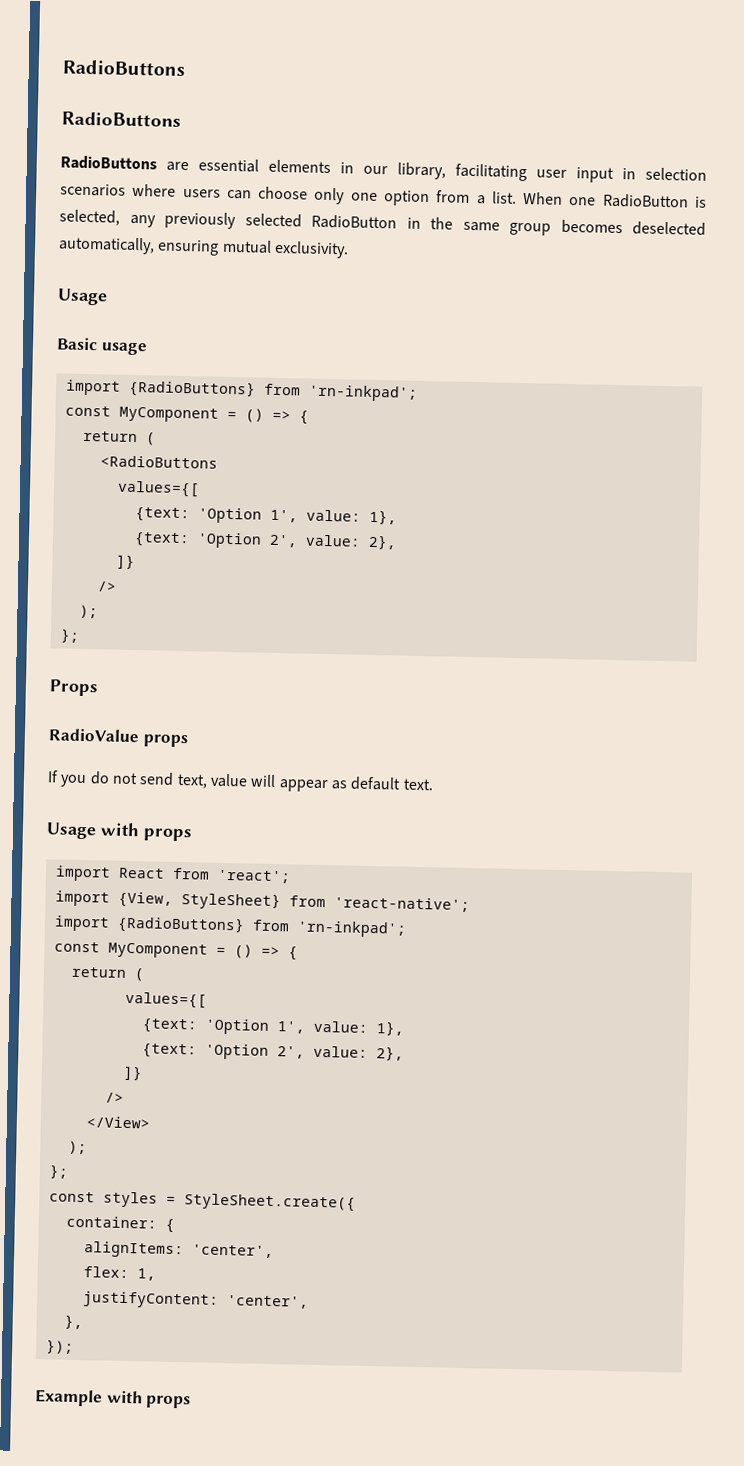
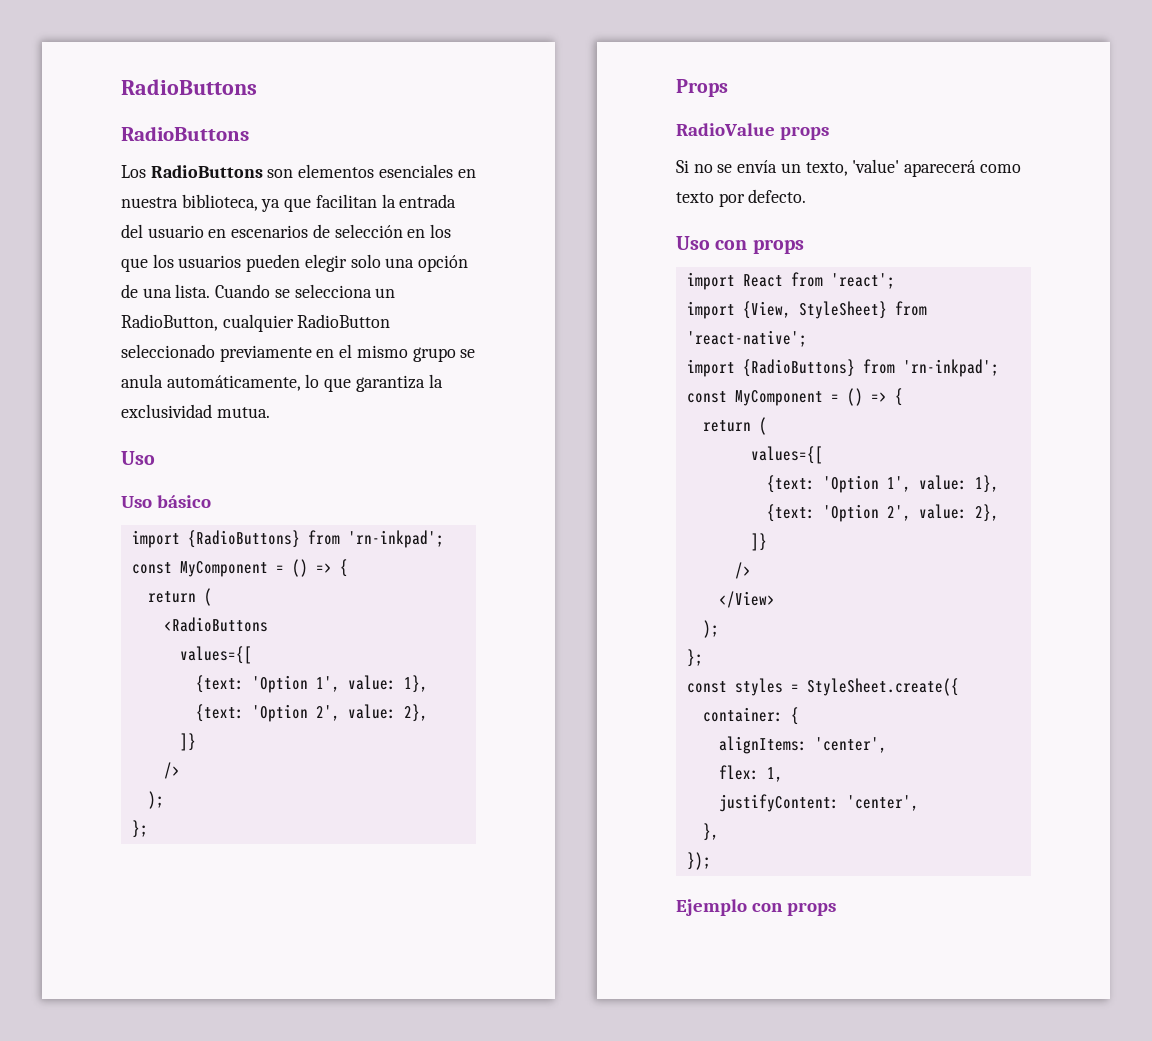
[60,155,707,183] [60,183,707,209] [59,209,706,236] [58,236,349,259] [57,288,108,306] [56,337,148,356] RadioButtons are essential elements in our library, facilitating user input in selection scenarios where users can choose only one option from a list. When one RadioButton is selected, any previously selected RadioButton in the same group becomes deselected automatically, ensuring mutual exclusivity. // Usage // Basic usage -> [121,164,476,178] [121,194,457,212] [121,224,452,238] [121,254,469,272] [121,284,396,298] [121,314,391,332] [121,344,476,362] [121,374,443,392] [121,404,270,418] [121,451,155,465] [121,495,211,508] Los RadioButtons son elementos esenciales en nuestra biblioteca, ya que facilitan la entrada del usuario en escenarios de selección en los que los usuarios pueden elegir solo una opción de una lista. Cuando se selecciona un RadioButton, cualquier RadioButton seleccionado previamente en el mismo grupo se anula automáticamente, lo que garantiza la exclusividad mutua. // Uso // Uso básico
[47,770,434,793] [46,822,140,840] If you do not send text, value will appear as default text. // Usage with -> [676,159,1021,177] [676,189,807,207] [676,236,748,250] Si no se envía un texto, 'value' aparecerá como texto por defecto. // Uso con
[34,1389,143,1407] Example with -> [676,899,783,916] Ejemplo con

